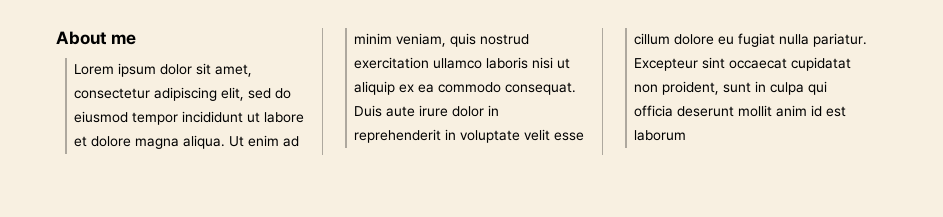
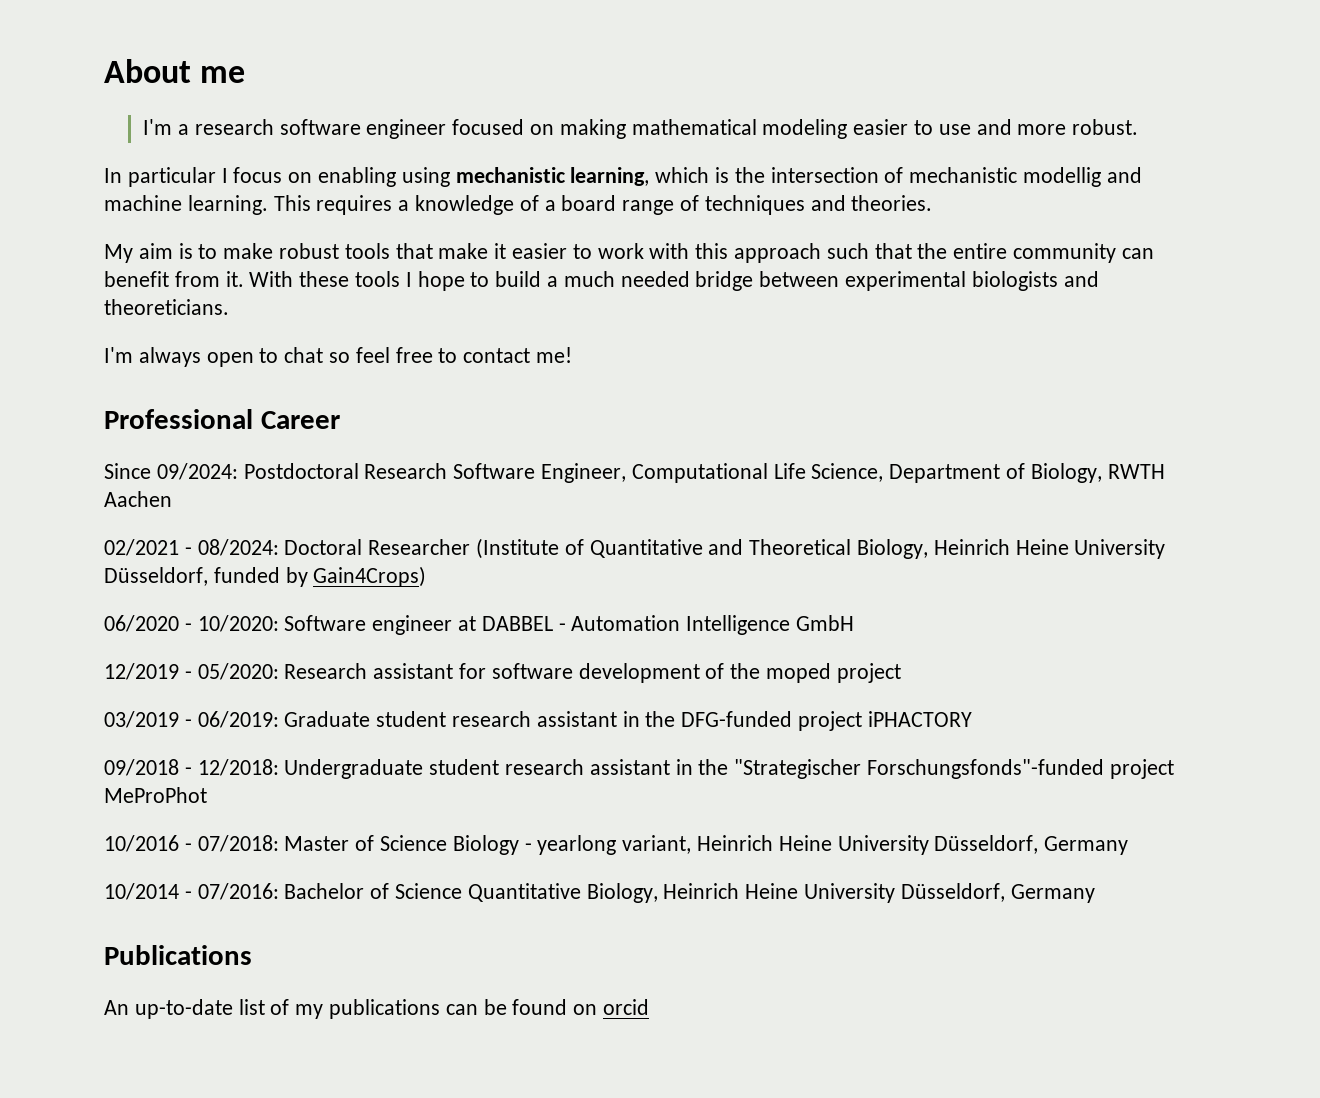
[74,63,253,77] [74,87,292,101] [74,111,305,125] [74,135,300,149] [354,33,530,47] [354,57,571,69] [354,81,577,95] [354,105,500,117] [354,129,585,143] [634,33,868,47] [634,57,852,71] [634,81,828,95] [634,105,847,117] [634,130,687,141] Lorem ipsum dolor sit amet, consectetur adipiscing elit, sed do eiusmod tempor incididunt ut labore et dolore magna aliqua. Ut enim ad minim veniam, quis nostrud exercitation ullamco laboris nisi ut aliquip ex ea commodo consequat. Duis aute irure dolor in reprehenderit in voluptate velit esse cillum dolore eu fugiat nulla pariatur. Excepteur sint occaecat cupidatat non proident, sunt in culpa qui officia deserunt mollit anim id est laborum -> [143,119,1139,139] [104,167,1142,187] [104,195,933,215] [104,243,1154,263] [104,271,1099,291] [104,299,229,315] [104,347,573,367] [104,409,340,429] [104,463,1165,483] [104,491,172,507] [104,538,1166,559] [104,566,427,587] [104,615,855,635] [104,663,901,683] [104,711,972,731] [104,759,1174,779] [104,787,207,803] [104,835,1129,855] [104,883,1095,903] [104,945,252,965] [104,999,650,1019] I'm a research software engineer focused on making mathematical modeling easier to use and more robust. // In particular I focus on enabling using mechanistic learning, which is the intersection of mechanistic modellig and machine learning. This requires a knowledge of a board range of techniques and theories. // My aim is to make robust tools that make it easier to work with this approach such that the entire community can benefit from it. With these tools I hope to build a much needed bridge between experimental biologists and theoreticians. // I'm always open to chat so feel free to contact me! // Professional Career // Since 09/2024: Postdoctoral Research Software Engineer, Computational Life Science, Department of Biology, RWTH Aachen // 02/2021 - 08/2024: Doctoral Researcher (Institute of Quantitative and Theoretical Biology, Heinrich Heine University Düsseldorf, funded by Gain4Crops) // 06/2020 - 10/2020: Software engineer at DABBEL - Automation Intelligence GmbH // 12/2019 - 05/2020: Research assistant for software development of the moped project // 03/2019 - 06/2019: Graduate student research assistant in the DFG-funded project iPHACTORY // 09/2018 - 12/2018: Undergraduate student research assistant in the "Strategischer Forschungsfonds"-funded project MeProPhot // 10/2016 - 07/2018: Master of Science Biology - yearlong variant, Heinrich Heine University Düsseldorf, Germany // 10/2014 - 07/2016: Bachelor of Science Quantitative Biology, Heinrich Heine University Düsseldorf, Germany // Publications // An up-to-date list of my publications can be found on orcid

